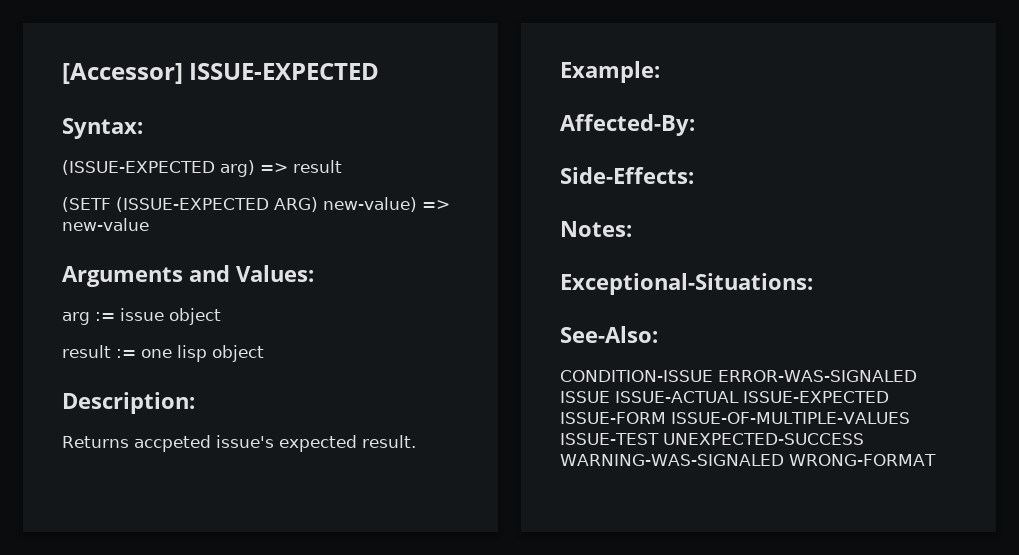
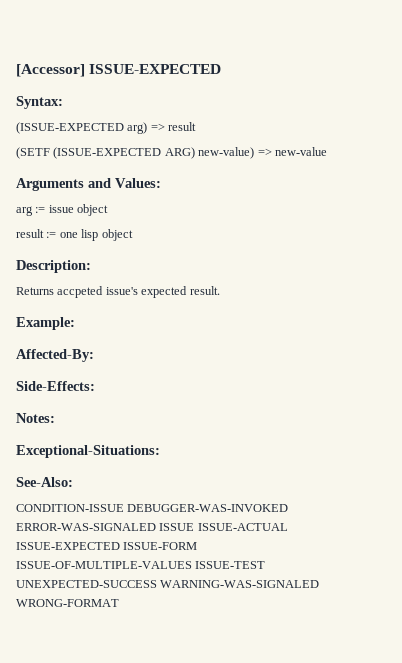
(713, 376) none -> [127,504,289,512] DEBUGGER-WAS-INVOKED

